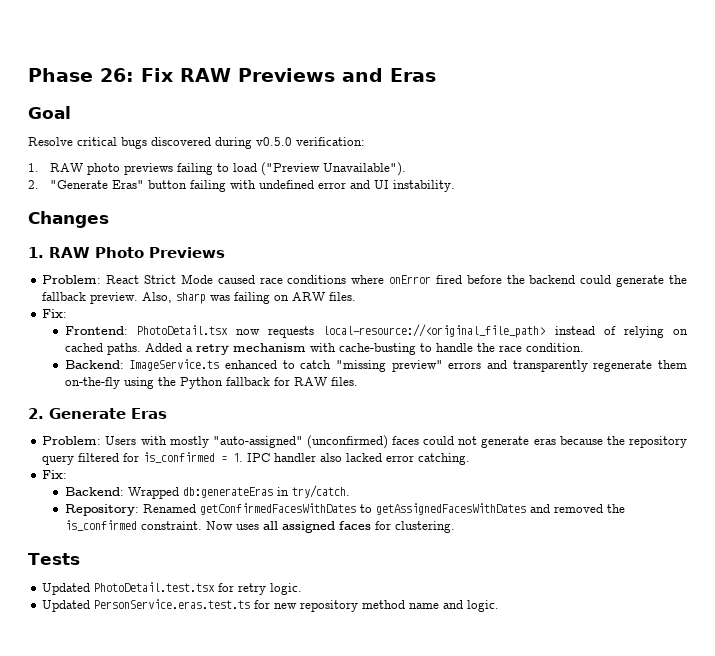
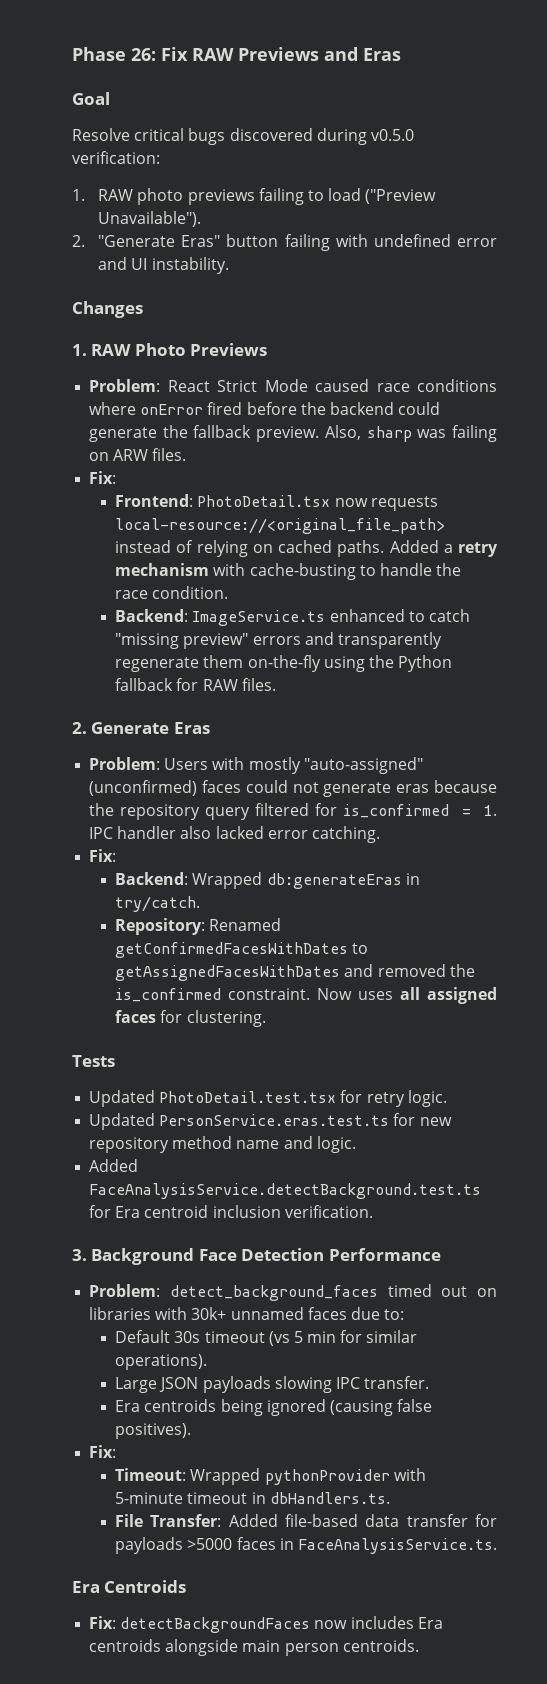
(500, 606) none -> [89,1159,139,1172] [89,1183,482,1199] [89,1205,373,1218] [72,1248,441,1265] [89,1284,498,1301] [89,1307,405,1320] [115,1330,418,1346] [115,1354,208,1370] [115,1376,430,1393] [115,1399,433,1416] [115,1423,192,1439] [89,1445,117,1458] [115,1468,426,1485] [115,1492,390,1504] [115,1514,497,1527] [115,1537,497,1554] [72,1580,187,1593] [89,1616,443,1633] [89,1639,419,1656] // Added FaceAnalysisService.detectBackground.test.ts for Era centroid inclusion verification. // 3. Background Face Detection Performance // Problem: detect_background_faces timed out on libraries with 30k+ unnamed faces due to: // Default 30s timeout (vs 5 min for similar operations). // Large JSON payloads slowing IPC transfer. // Era centroids being ignored (causing false positives). // Fix: // Timeout: Wrapped pythonProvider with 5-minute timeout in dbHandlers.ts. // File Transfer: Added file-based data transfer for payloads >5000 faces in FaceAnalysisService.ts. // Era Centroids // Fix: detectBackgroundFaces now includes Era centroids alongside main person centroids.

